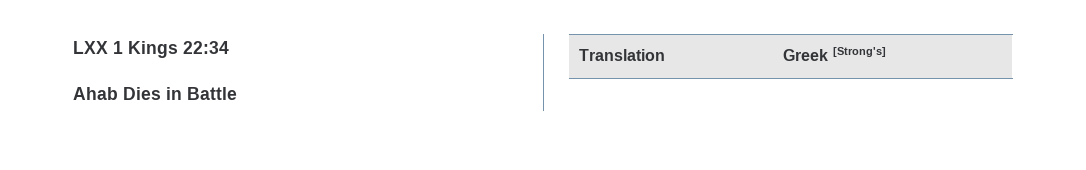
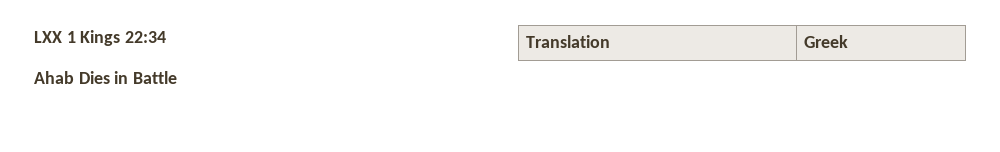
[832,47,886,57] [Strong's] -> (849, 41) none

